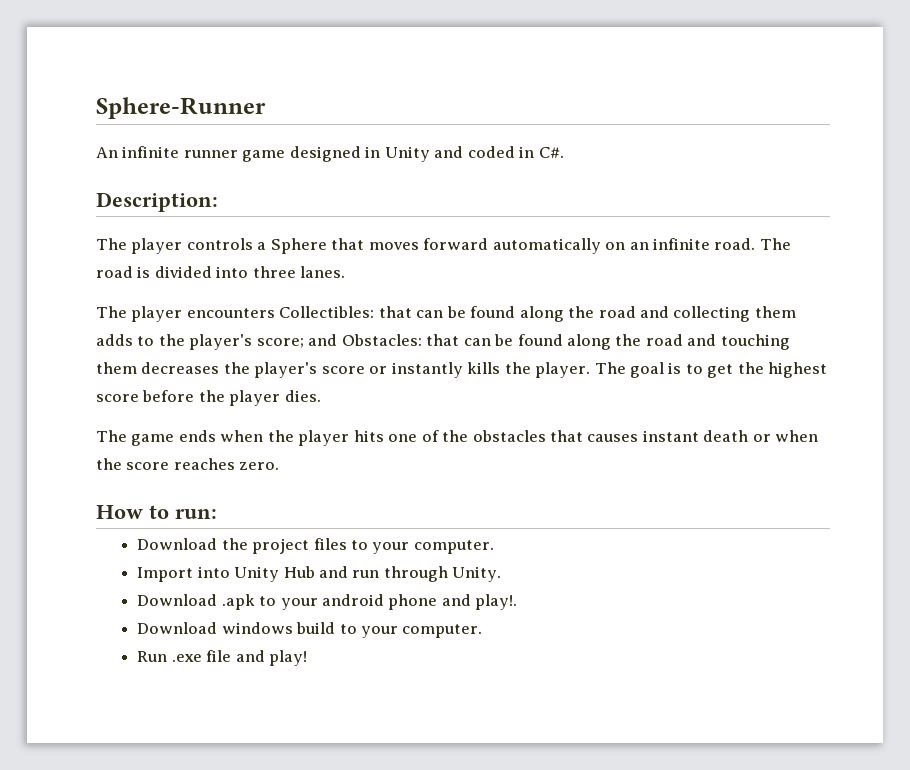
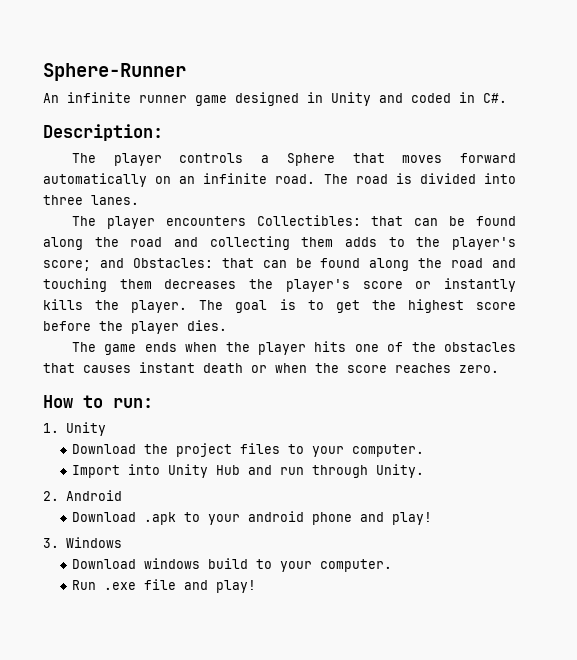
(217, 514) none -> [43,422,106,436] // 1. Unity
(502, 574) none -> [43,490,122,501] // 2. Android
[475,594,518,610] play!. -> [392,512,433,525] [43,537,122,548] play! // 3. Windows

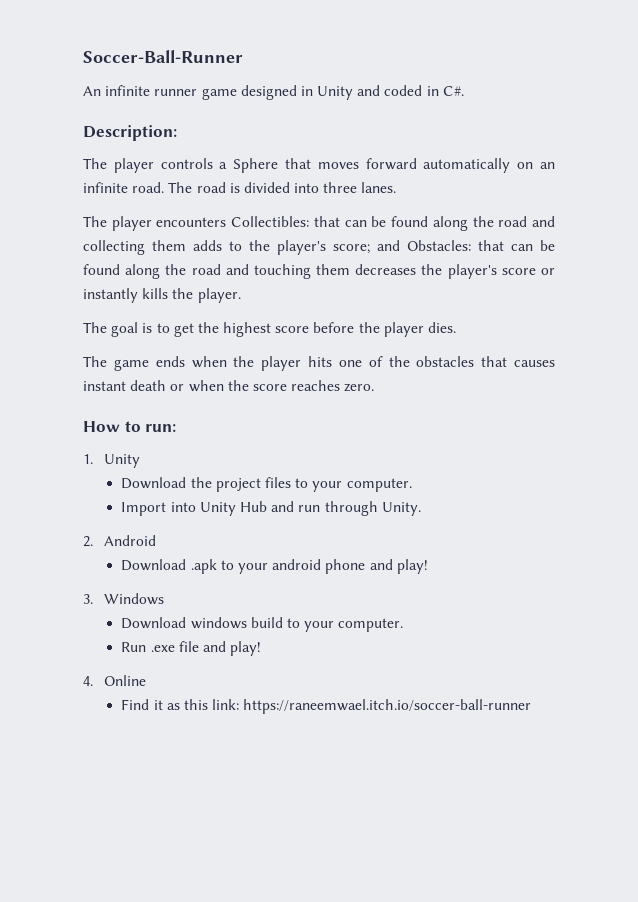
[43,63,186,81] Sphere-Runner -> [83,50,243,63] Soccer-Ball-Runner
(188, 306) none -> (241, 295) //
(257, 586) none -> [83,675,147,686] [121,699,532,714] // 4. Online // Find it as this link: https://raneemwael.itch.io/soccer-ball-runner

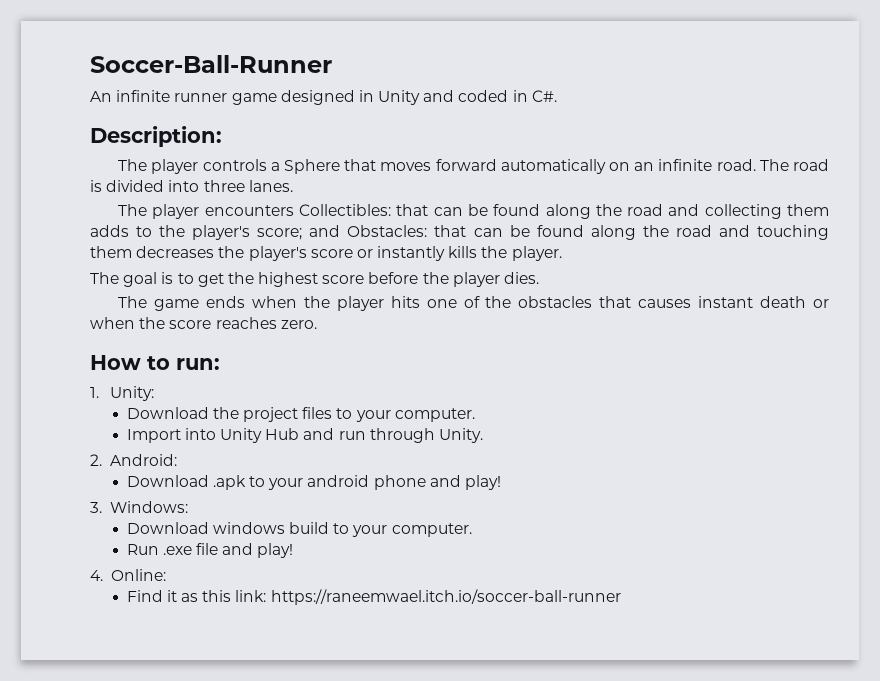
[104,454,141,468] Unity -> [109,386,154,401] Unity:
[104,535,157,546] Android -> [109,454,177,466] Android:
[104,593,165,605] Windows -> [109,501,188,513] Windows:
[104,675,147,686] Online -> [110,569,166,581] Online:

